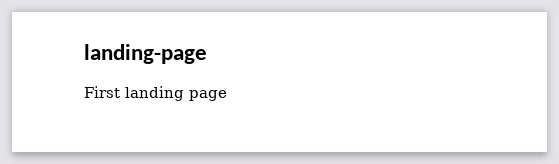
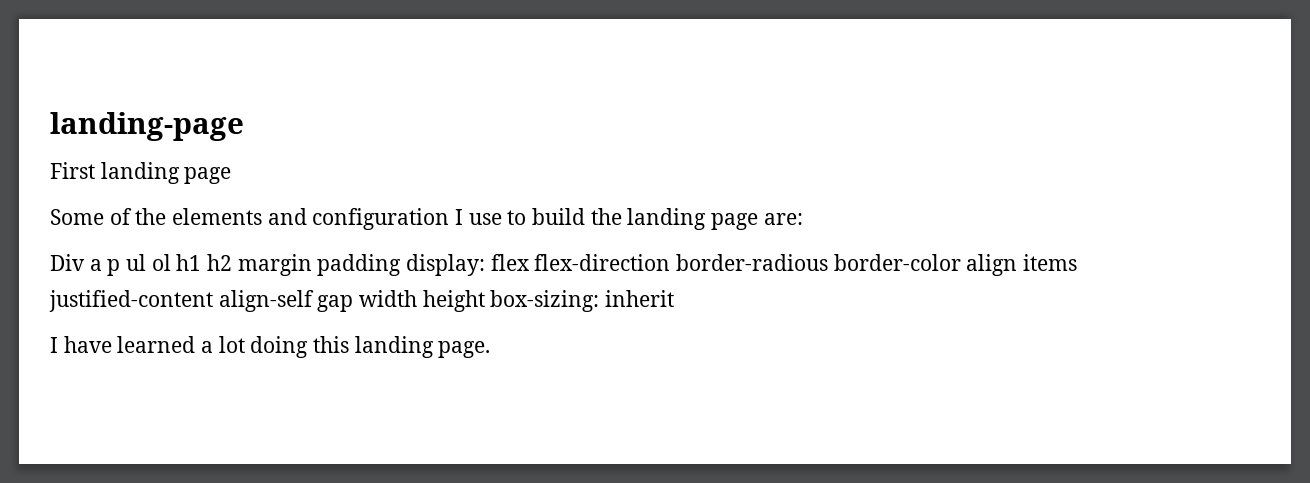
(227, 95) none -> [50,208,803,230] [50,254,1078,276] [49,290,675,312] [50,336,491,358] // Some of the elements and configuration I use to build the landing page are: // Div a p ul ol h1 h2 margin padding display: flex flex-direction border-radious border-color align items justified-content align-self gap width height box-sizing: inherit // I have learned a lot doing this landing page.

